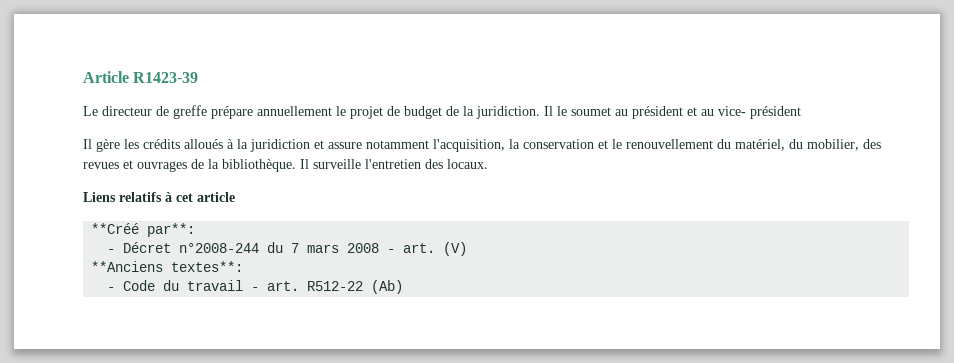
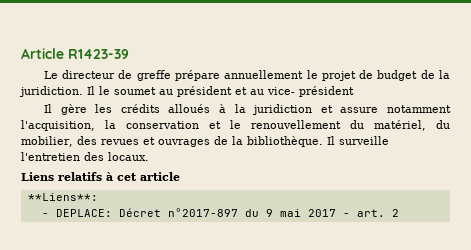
[91,223,196,237] [107,242,468,256] [91,261,244,272] [107,280,404,294] **Créé par**: // - Décret n°2008-244 du 7 mars 2008 - art. (V) // **Anciens textes**: // - Code du travail - art. R512-22 (Ab) -> [27,193,98,201] [41,208,399,217] **Liens**: // - DEPLACE: Décret n°2017-897 du 9 mai 2017 - art. 2

